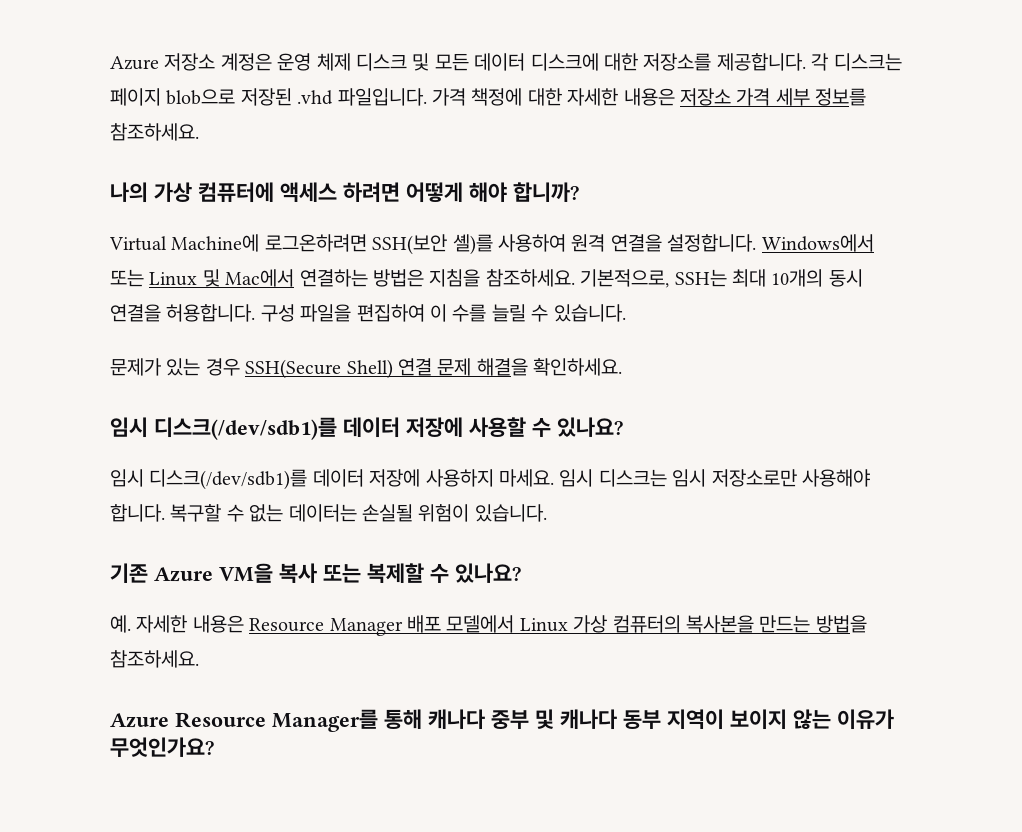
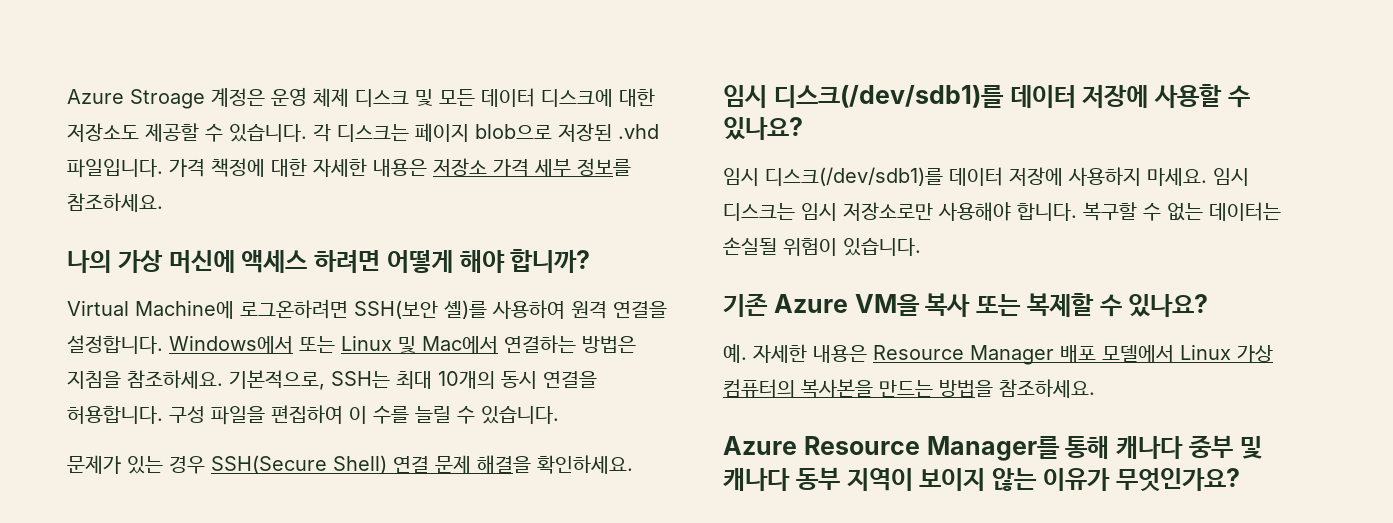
[110,53,216,71] Azure 저장소 -> [67,89,205,109] Azure Stroage
[643,53,806,71] 저장소를 제공합니다. -> [67,123,307,142] 저장소도 제공할 수 있습니다.
[198,182,274,203] 컴퓨터에 -> [168,250,235,273] 머신에

